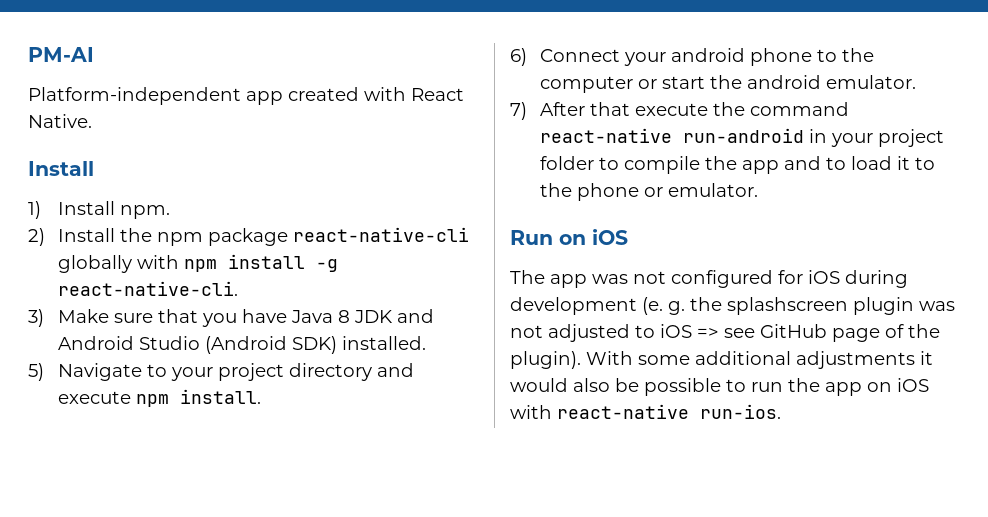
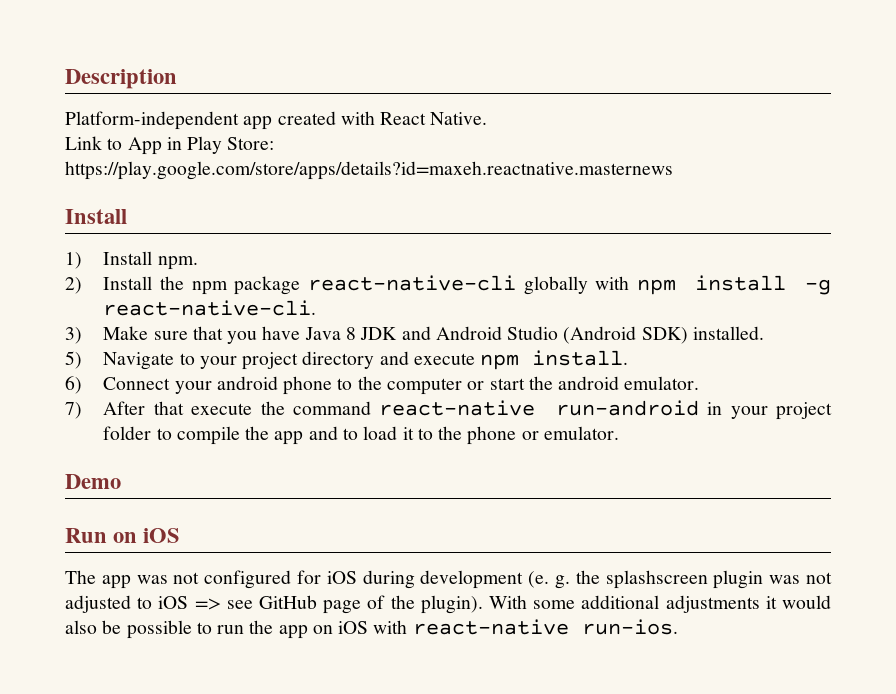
[28,47,94,62] PM-AI -> [65,69,177,89] Description
(92, 121) none -> [65,136,275,155] [65,161,673,180] // Link to App in Play Store: https://play.google.com/store/apps/details?id=maxeh.reactnative.masternews
(758, 190) none -> [65,474,121,489] // Demo

